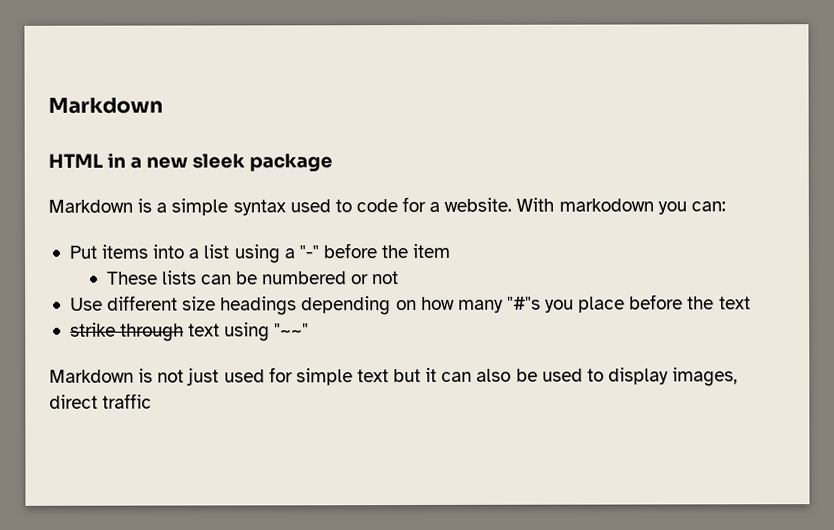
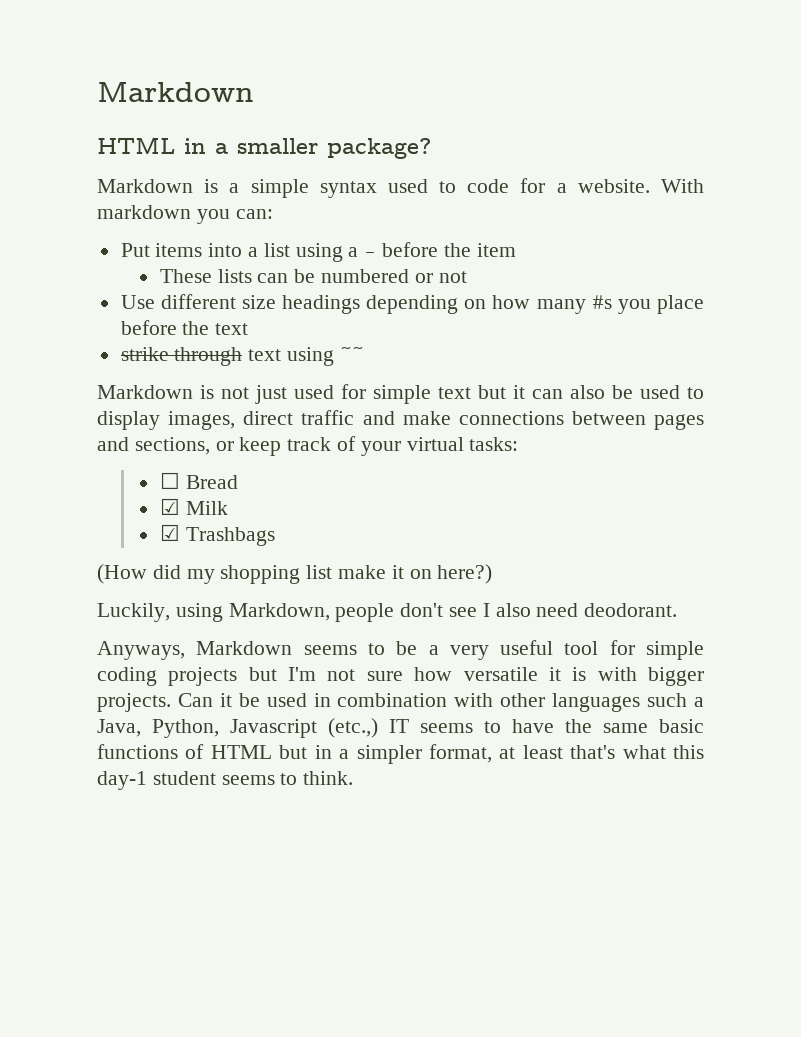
[145,153,333,173] new sleek package -> [237,138,431,159] smaller package?
[558,198,654,212] markodown -> [97,205,191,219] markdown
[298,245,319,259] "-" -> [364,252,377,257] -
[506,296,541,310] "#"s -> [591,295,612,309] #s
[274,323,310,337] "~~" -> [339,347,364,361] ~~
(153, 401) none -> [362,411,704,430] [97,436,519,456] [159,472,238,489] [159,498,228,515] [159,524,275,546] [97,564,493,584] [97,603,678,622] [97,640,704,660] [97,667,705,686] [97,693,704,712] [97,718,704,738] [97,744,704,764] [97,771,354,790] and make connections between pages and sections, or keep track of your virtual tasks: // ☐ Bread // ☑ Milk // ☑ Trashbags // (How did my shopping list make it on here?) // Luckily, using Markdown, people don't see I also need deodorant. // Anyways, Markdown seems to be a very useful tool for simple coding projects but I'm not sure how versatile it is with bigger projects. Can it be used in combination with other languages such a Java, Python, Javascript (etc.,) IT seems to have the same basic functions of HTML but in a simpler format, at least that's what this day-1 student seems to think.

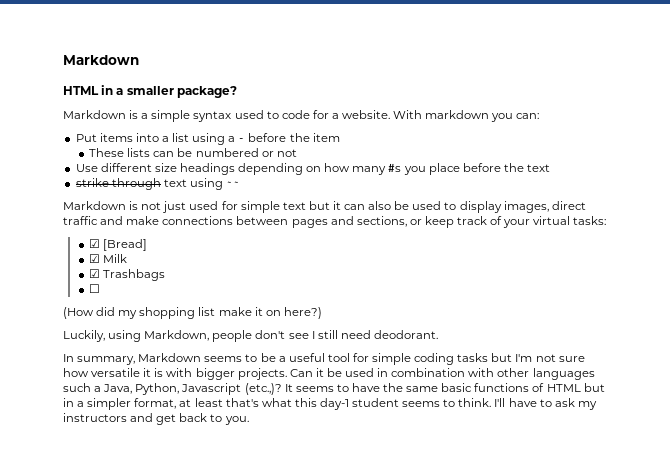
[159,472,238,489] ☐ Bread -> [89,239,148,251] ☑ [Bread]
(275, 536) none -> [89,284,101,293] // ☐
[495,603,531,617] also -> [317,330,338,339] still
[97,641,185,660] Anyways, -> [63,354,136,365] In summary,
[449,645,489,660] very -> (286, 359) none
[168,667,238,686] projects -> [457,353,489,362] tasks
[328,718,409,738] (etc.,) IT -> [244,383,293,395] (etc.,)? It
(354, 778) none -> [494,398,597,410] [63,413,249,425] I'll have to ask my instructors and get back to you.

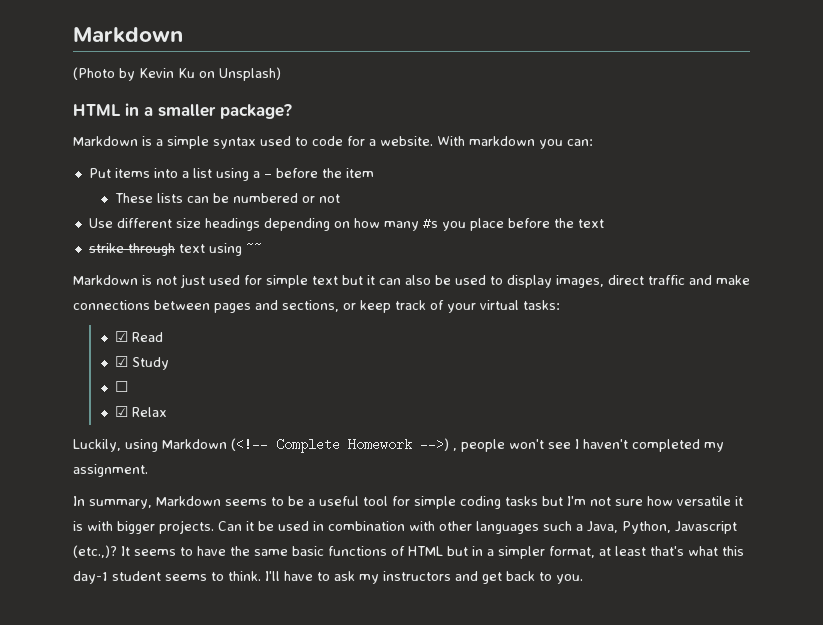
[63,55,139,65] Markdown -> [73,27,183,43] [73,67,281,81] Markdown // (Photo by Kevin Ku on Unsplash)
[103,239,148,251] [89,254,128,263] [89,269,166,281] [89,284,101,293] [63,307,322,319] [63,330,438,342] [Bread] // ☑ Milk // ☑ Trashbags // ☐ // (How did my shopping list make it on here?) // Luckily, using Markdown, people don't see I still need deodorant. -> [132,332,164,342] [115,356,170,370] [115,381,129,392] [115,406,168,417] [73,438,724,453] [73,464,148,477] Read // ☑ Study // ☐ // ☑ Relax // Luckily, using Markdown (<!-- Complete Homework -->) , people won't see I haven't completed my assignment.

